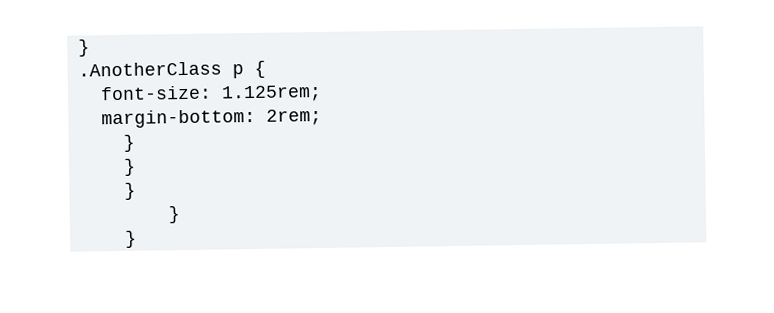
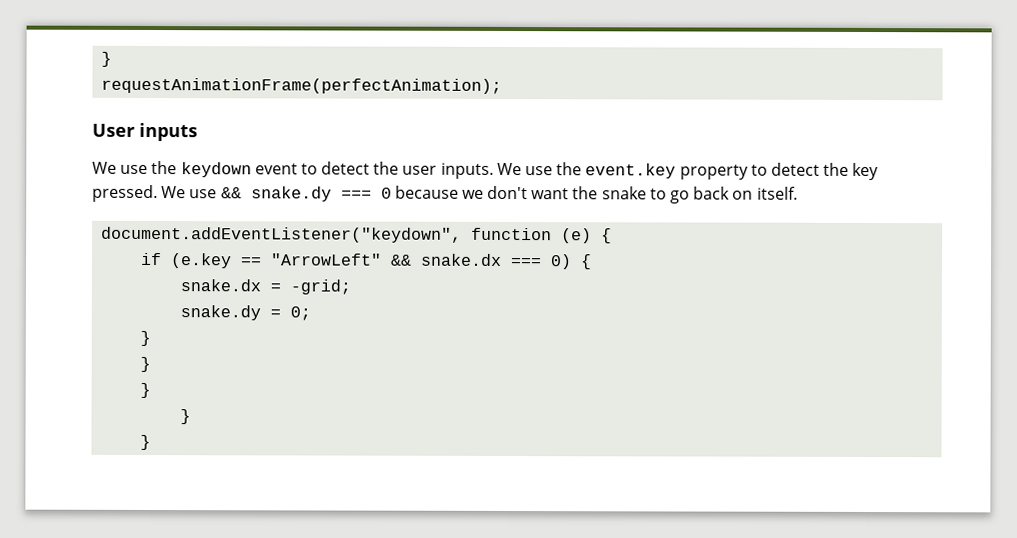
[77,39,90,57] [77,60,266,79] [99,84,322,103] [100,108,322,129] } // .AnotherClass p { // font-size: 1.125rem; // margin-bottom: 2rem; -> [101,51,113,67] [101,77,503,94] [92,122,198,142] [92,161,880,181] [92,184,798,204] [101,226,613,244] [141,252,593,270] [180,279,352,295] [180,305,312,321] } // requestAnimationFrame(perfectAnimation); // User inputs // We use the keydown event to detect the user inputs. We use the event.key property to detect the key pressed. We use && snake.dy === 0 because we don't want the snake to go back on itself. // document.addEventListener("keydown", function (e) { // if (e.key == "ArrowLeft" && snake.dx === 0) { // snake.dx = -grid; // snake.dy = 0;

